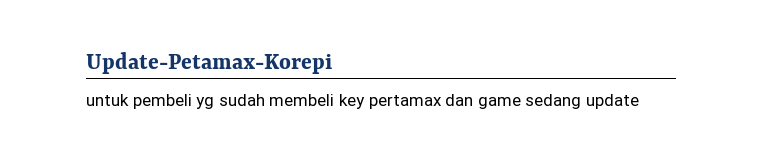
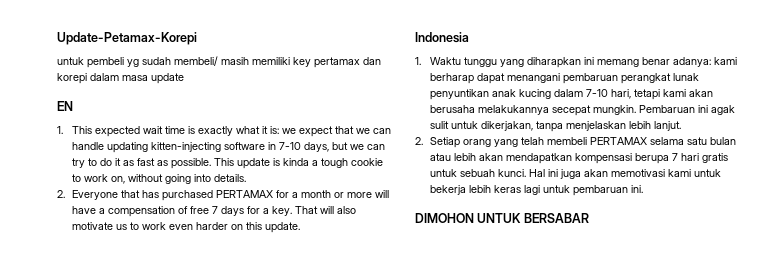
[269,94,639,109] membeli key pertamax dan game sedang update -> [174,56,381,68] [57,73,184,84] [57,101,73,111] [57,126,392,137] [72,142,386,153] [72,158,384,169] [72,174,247,184] [57,190,390,201] [72,206,357,217] [72,222,301,233] [415,32,469,43] [415,57,738,68] [430,73,700,84] [430,89,714,100] [430,105,736,116] [430,121,682,132] [415,137,737,148] [430,153,729,164] [430,169,722,179] [430,185,644,196] [415,213,589,223] membeli/ masih memiliki key pertamax dan korepi dalam masa update // EN // 1. This expected wait time is exactly what it is: we expect that we can handle updating kitten-injecting software in 7-10 days, but we can try to do it as fast as possible. This update is kinda a tough cookie to work on, without going into details. // 2. Everyone that has purchased PERTAMAX for a month or more will have a compensation of free 7 days for a key. That will also motivate us to work even harder on this update. // Indonesia // 1. Waktu tunggu yang diharapkan ini memang benar adanya: kami berharap dapat menangani pembaruan perangkat lunak penyuntikan anak kucing dalam 7-10 hari, tetapi kami akan berusaha melakukannya secepat mungkin. Pembaruan ini agak sulit untuk dikerjakan, tanpa menjelaskan lebih lanjut. // 2. Setiap orang yang telah membeli PERTAMAX selama satu bulan atau lebih akan mendapatkan kompensasi berupa 7 hari gratis untuk sebuah kunci. Hal ini juga akan memotivasi kami untuk bekerja lebih keras lagi untuk pembaruan ini. // DIMOHON UNTUK BERSABAR

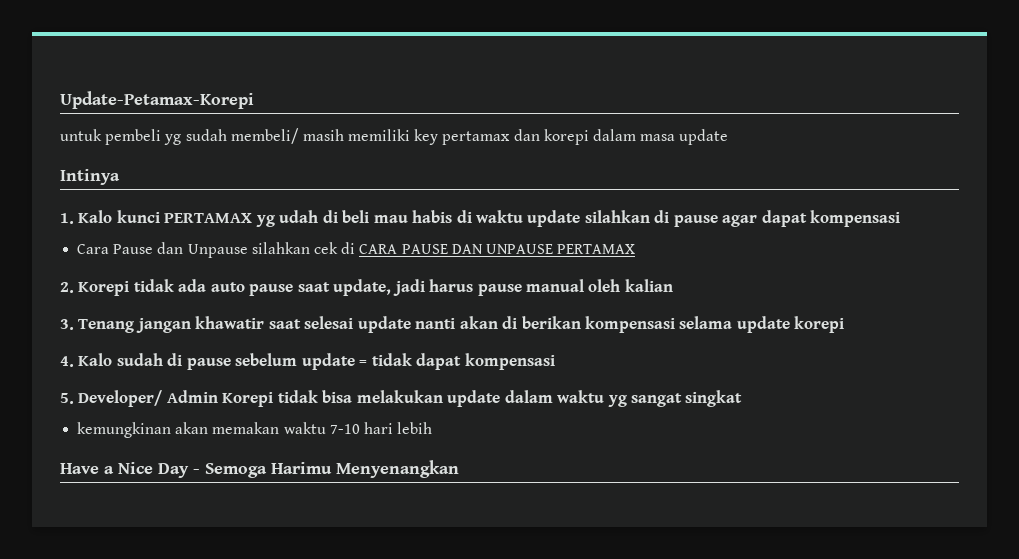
[57,101,73,111] [57,126,392,137] [72,142,386,153] [72,158,384,169] [72,174,247,184] [57,190,390,201] [72,206,357,217] [72,222,301,233] [415,32,469,43] [415,57,738,68] [430,73,700,84] [430,89,714,100] [430,105,736,116] [430,121,682,132] [415,137,737,148] [430,153,729,164] [430,169,722,179] [430,185,644,196] [415,213,589,223] EN // 1. This expected wait time is exactly what it is: we expect that we can handle updating kitten-injecting software in 7-10 days, but we can try to do it as fast as possible. This update is kinda a tough cookie to work on, without going into details. // 2. Everyone that has purchased PERTAMAX for a month or more will have a compensation of free 7 days for a key. That will also motivate us to work even harder on this update. // Indonesia // 1. Waktu tunggu yang diharapkan ini memang benar adanya: kami berharap dapat menangani pembaruan perangkat lunak penyuntikan anak kucing dalam 7-10 hari, tetapi kami akan berusaha melakukannya secepat mungkin. Pembaruan ini agak sulit untuk dikerjakan, tanpa menjelaskan lebih lanjut. // 2. Setiap orang yang telah membeli PERTAMAX selama satu bulan atau lebih akan mendapatkan kompensasi berupa 7 hari gratis untuk sebuah kunci. Hal ini juga akan memotivasi kami untuk bekerja lebih keras lagi untuk pembaruan ini. // DIMOHON UNTUK BERSABAR -> [60,169,120,185] [60,210,901,227] [77,242,636,258] [60,279,673,296] [60,316,845,333] [60,353,555,370] [60,390,743,407] [77,422,433,438] [60,460,459,478] Intinya // 1. Kalo kunci PERTAMAX yg udah di beli mau habis di waktu update silahkan di pause agar dapat kompensasi // Cara Pause dan Unpause silahkan cek di CARA PAUSE DAN UNPAUSE PERTAMAX // 2. Korepi tidak ada auto pause saat update, jadi harus pause manual oleh kalian // 3. Tenang jangan khawatir saat selesai update nanti akan di berikan kompensasi selama update korepi // 4. Kalo sudah di pause sebelum update = tidak dapat kompensasi // 5. Developer/ Admin Korepi tidak bisa melakukan update dalam waktu yg sangat singkat // kemungkinan akan memakan waktu 7-10 hari lebih // Have a Nice Day - Semoga Harimu Menyenangkan

